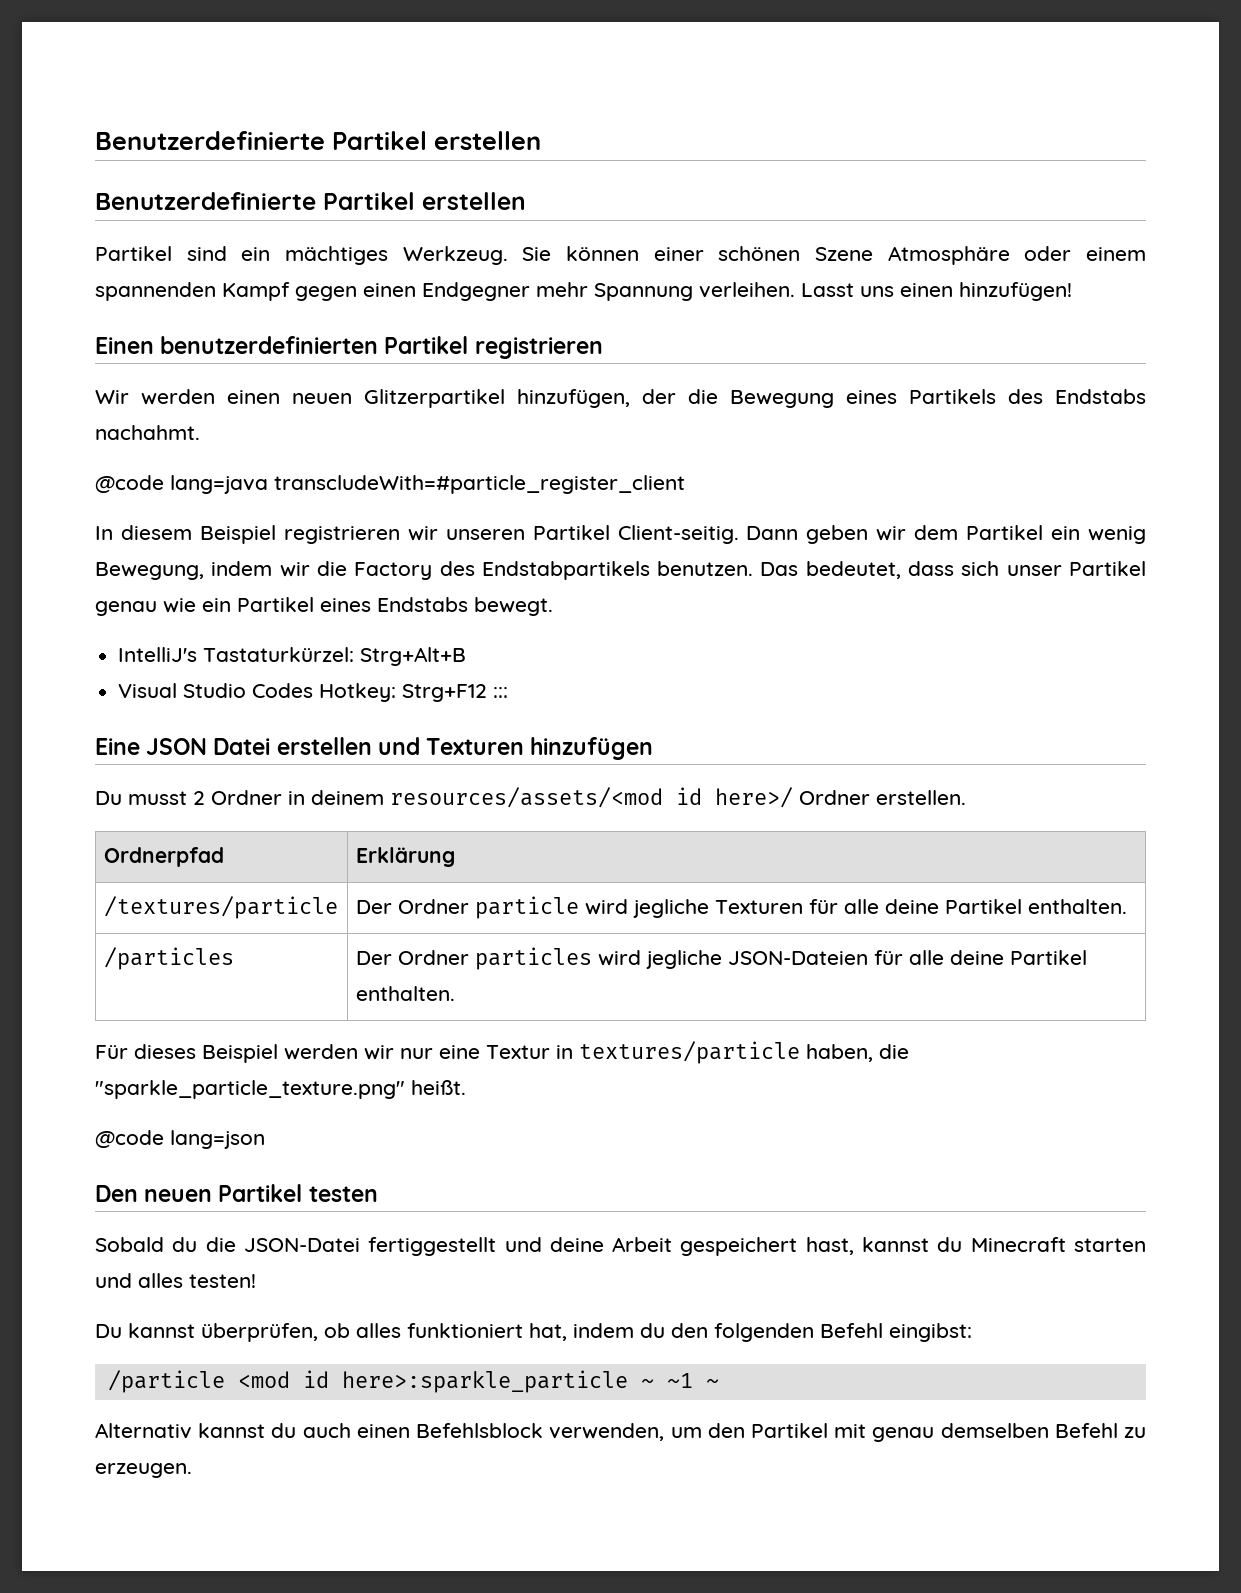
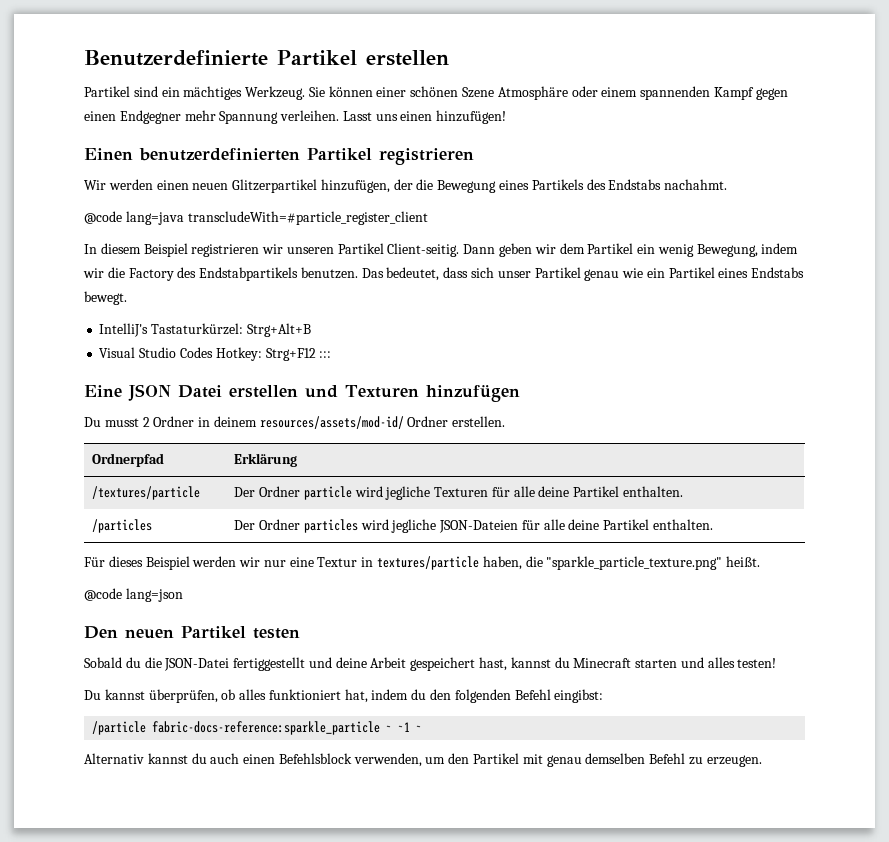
[95,131,541,150] [95,192,526,210] Benutzerdefinierte Partikel erstellen // Benutzerdefinierte Partikel erstellen -> [84,50,449,66] Benutzerdefinierte Partikel erstellen
[390,787,793,808] resources/assets/<mod id here>/ -> [259,416,404,429] resources/assets/mod-id/
[237,1370,628,1393] <mod id here>:sparkle_particle -> [152,721,381,735] fabric-docs-reference:sparkle_particle

